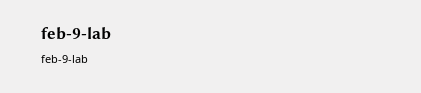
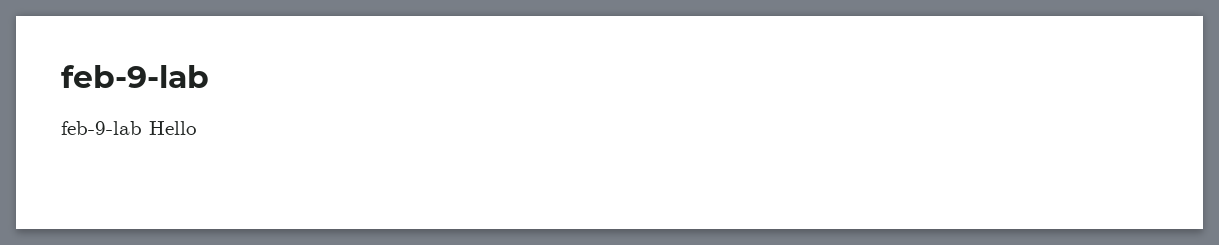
(88, 59) none -> [149,121,197,135] Hello

